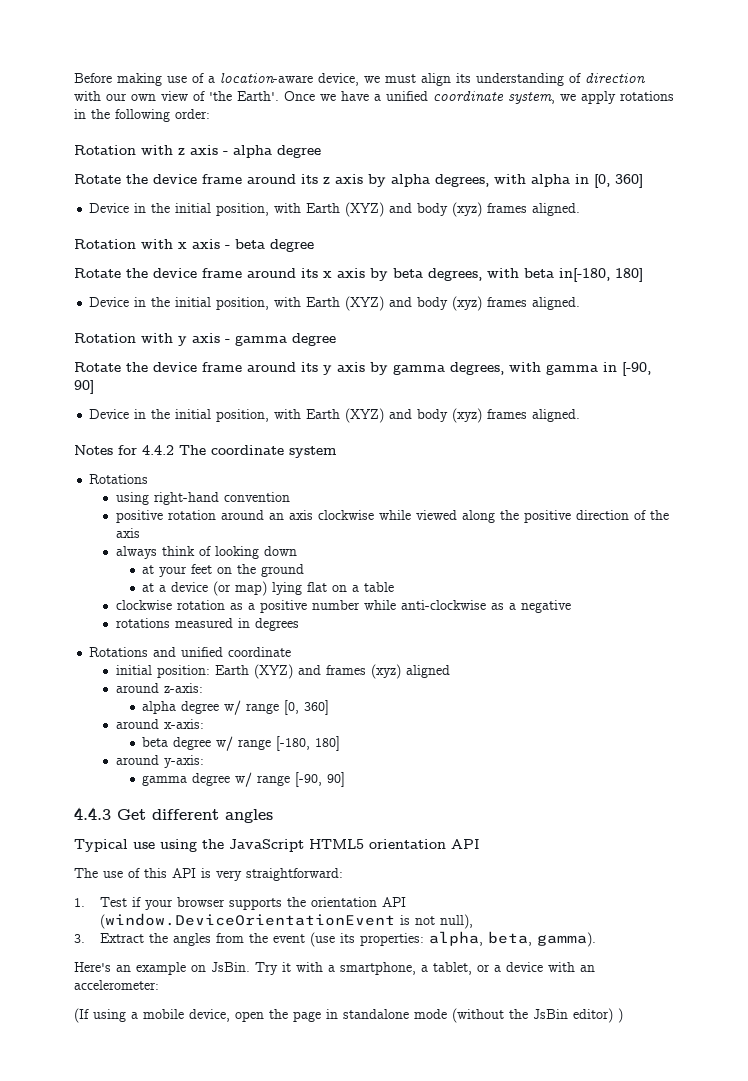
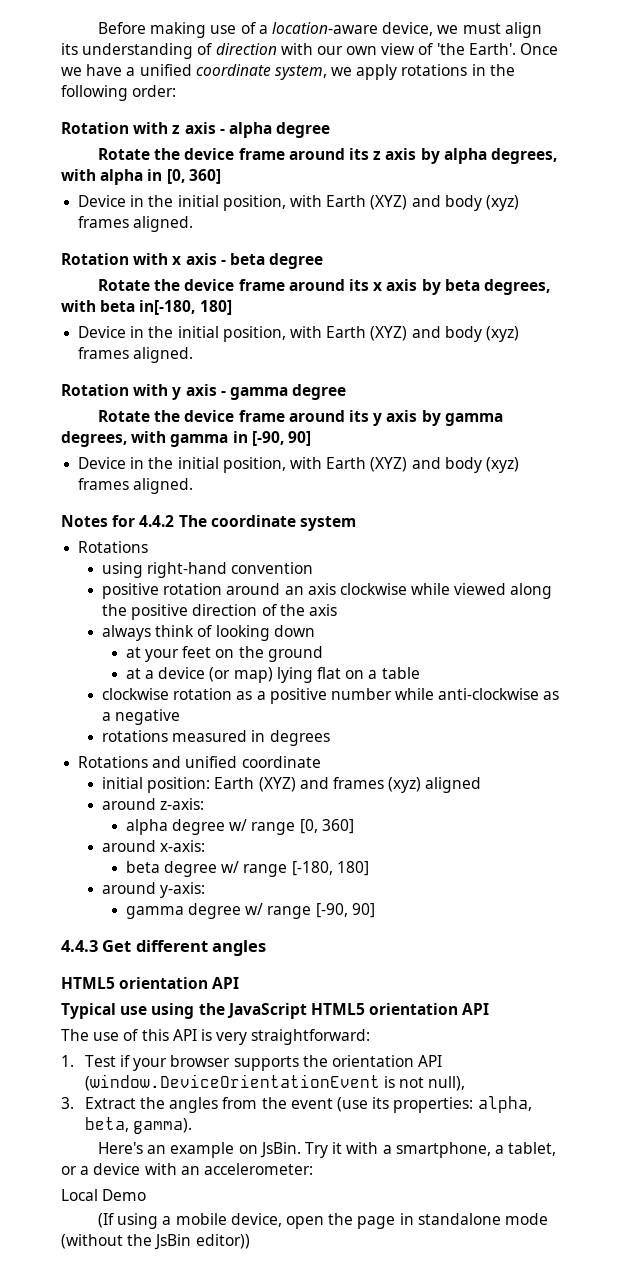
(273, 816) none -> [61,977,240,989] // HTML5 orientation API
(159, 985) none -> [61,1189,147,1201] // Local Demo
[573,1008,623,1023] editor) ) -> [195,1234,250,1249] editor))

